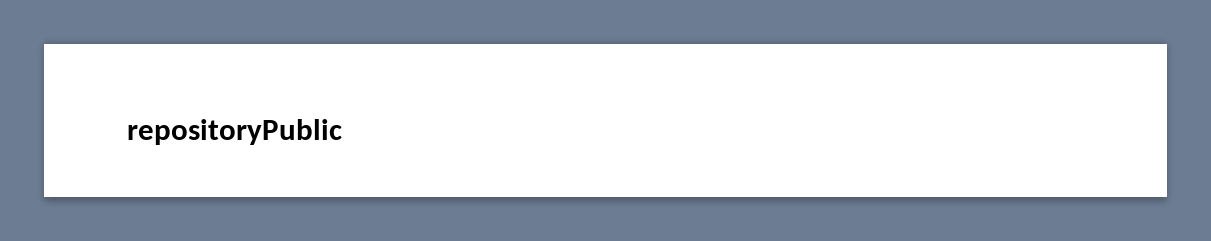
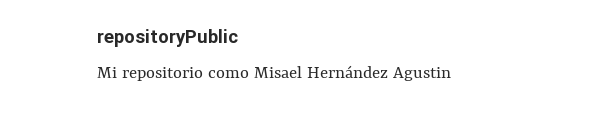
(342, 132) none -> [97,65,451,81] // Mi repositorio como Misael Hernández Agustin

